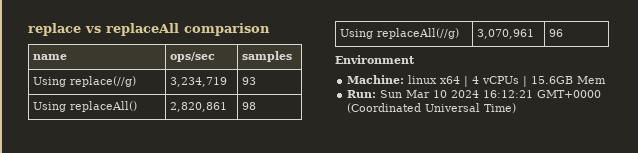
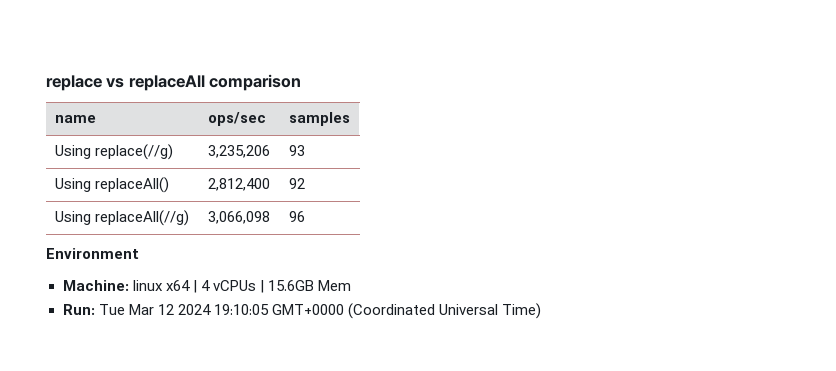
[169,77,227,87] 3,234,719 -> [207,145,270,158] 3,235,206
[169,102,227,112] [241,102,256,110] 2,820,861 | 98 -> [207,178,270,191] [288,178,305,189] 2,812,400 | 92
[476,29,534,39] 3,070,961 -> [207,211,270,224] 3,066,098
[380,90,534,98] Sun Mar 10 2024 16:12:21 -> [98,304,269,315] Tue Mar 12 2024 19:10:05

